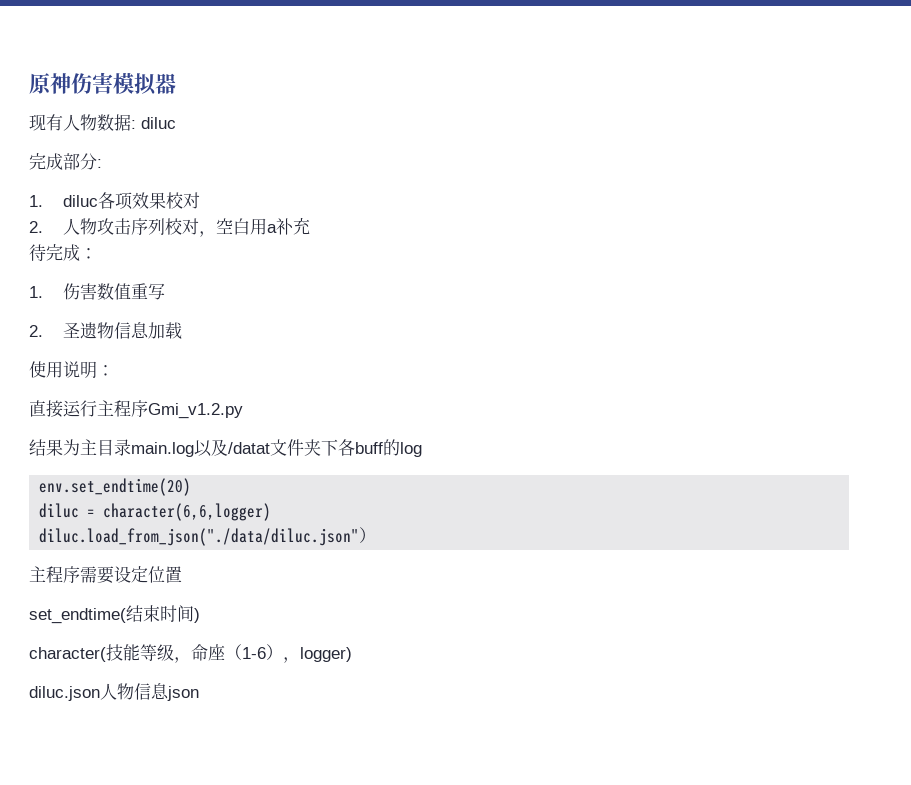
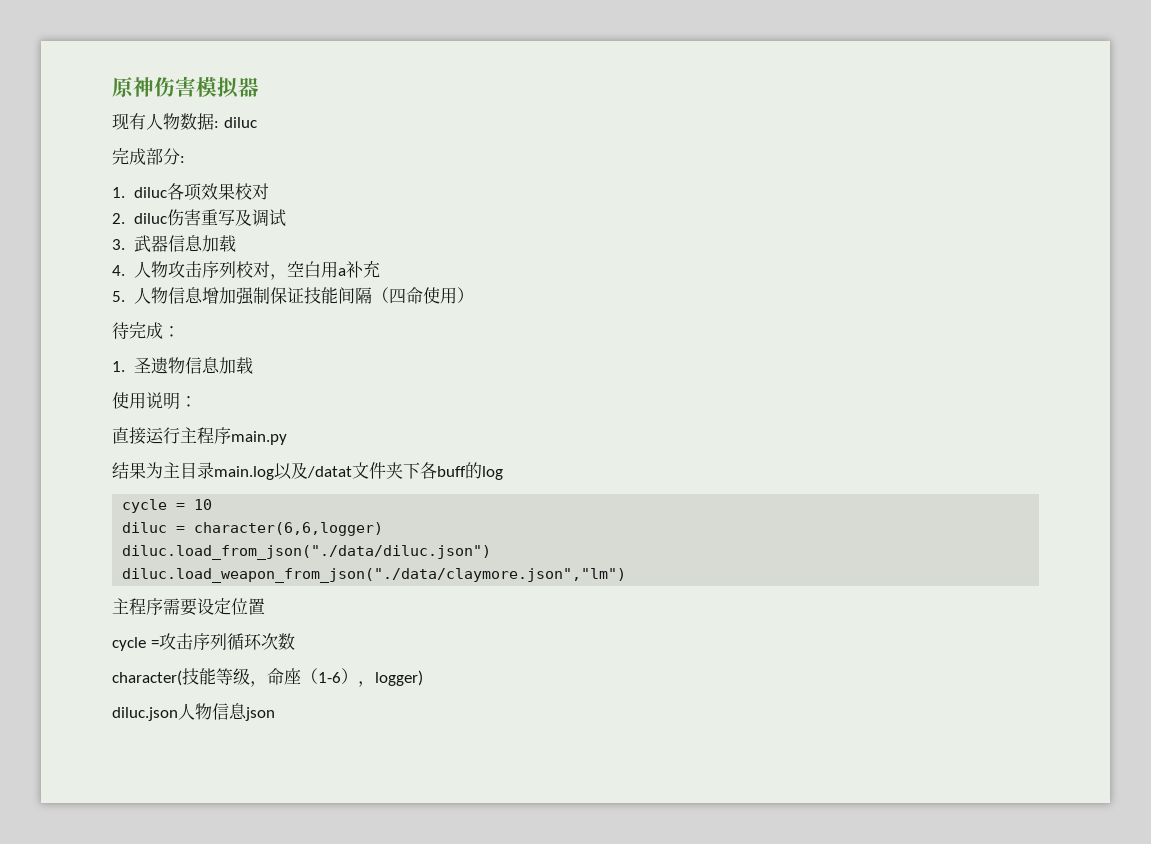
(43, 227) none -> [134,209,287,227] [112,235,237,253] [112,265,125,276] diluc伤害重写及调试 // 3.武器信息加载 // 4.
[29,244,97,261] [29,283,165,300] [29,325,43,337] 待完成： // 1.伤害数值重写 // 2. -> [112,287,475,305] [112,322,180,339] [112,361,125,372] 5.人物信息增加强制保证技能间隔（四命使用） // 待完成： // 1.
[148,403,243,419] Gmi_v1.2.py -> [231,431,287,445] main.py
[39,478,192,496] env.set_endtime(20) -> [122,499,213,513] cycle = 10
[39,527,377,546] diluc.load_from_json("./data/diluc.json"） -> [122,545,492,560] [122,568,627,583] diluc.load_from_json("./data/diluc.json") // diluc.load_weapon_from_json("./data/claymore.json","lm")
[29,605,200,624] set_endtime(结束时间) -> [112,633,295,651] cycle =攻击序列循环次数

